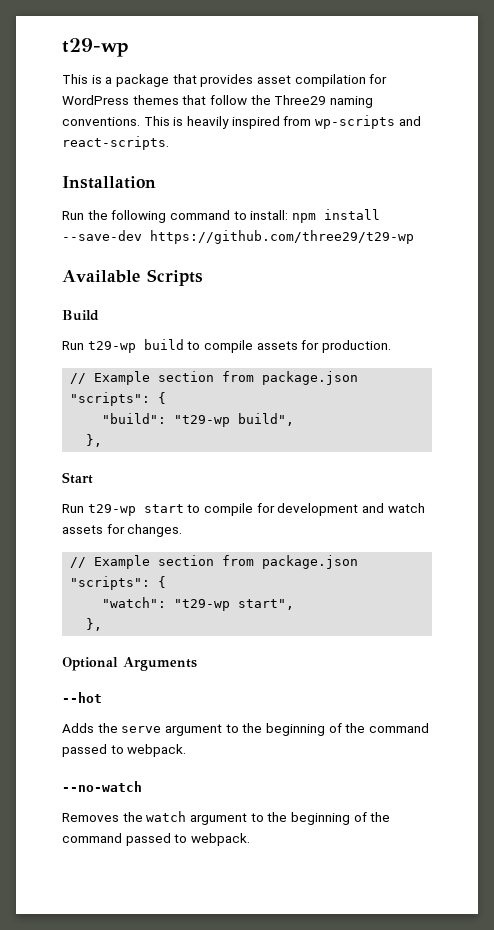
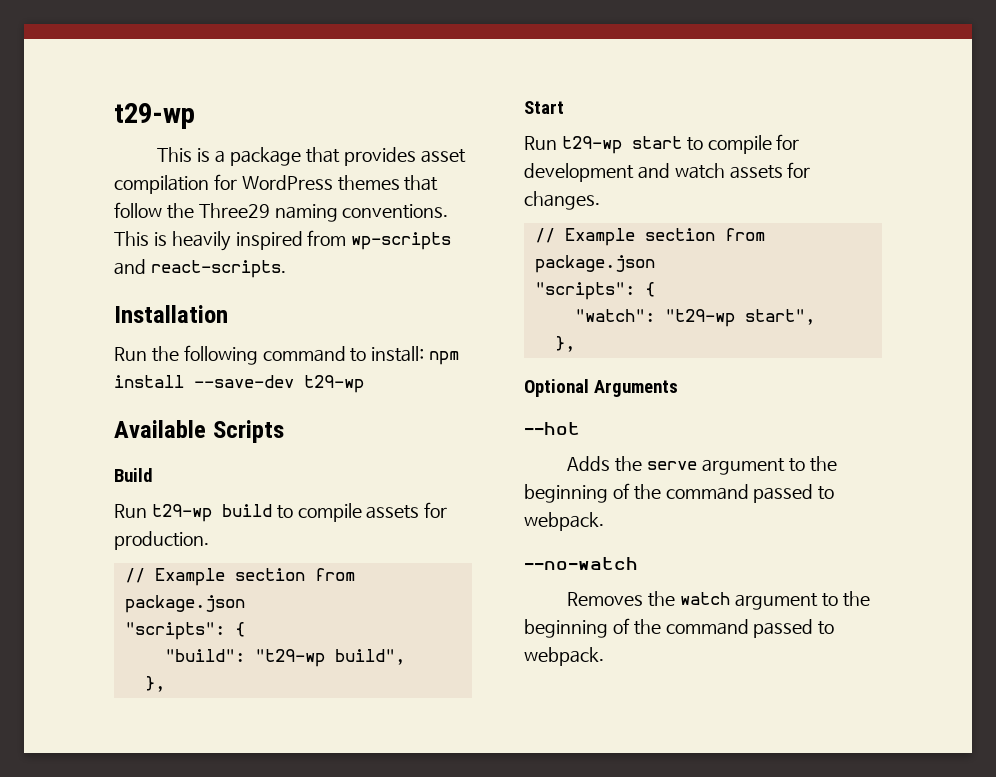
[150,230,414,244] https://github.com/three29/t29-wp -> [304,375,364,393] t29-wp

